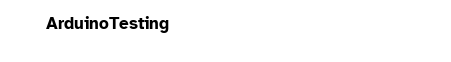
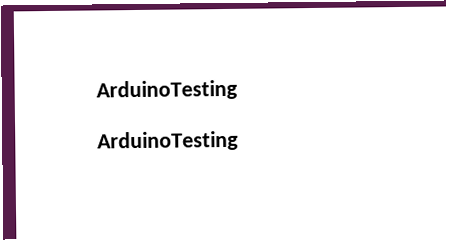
[46,16,169,33] ArduinoTesting -> [96,79,238,101] [97,130,239,152] ArduinoTesting // ArduinoTesting

